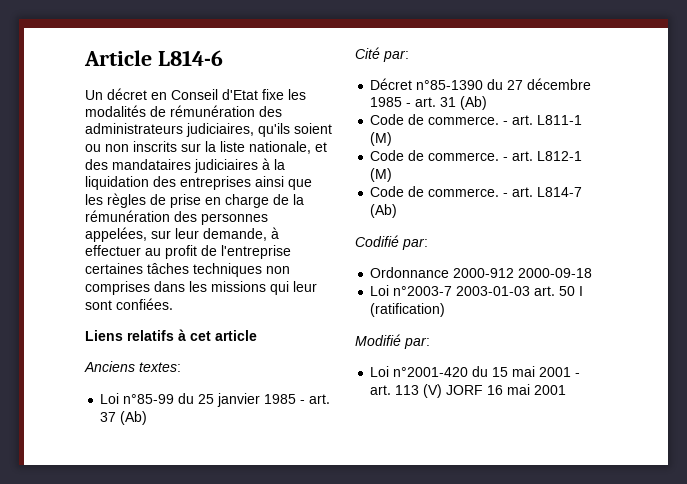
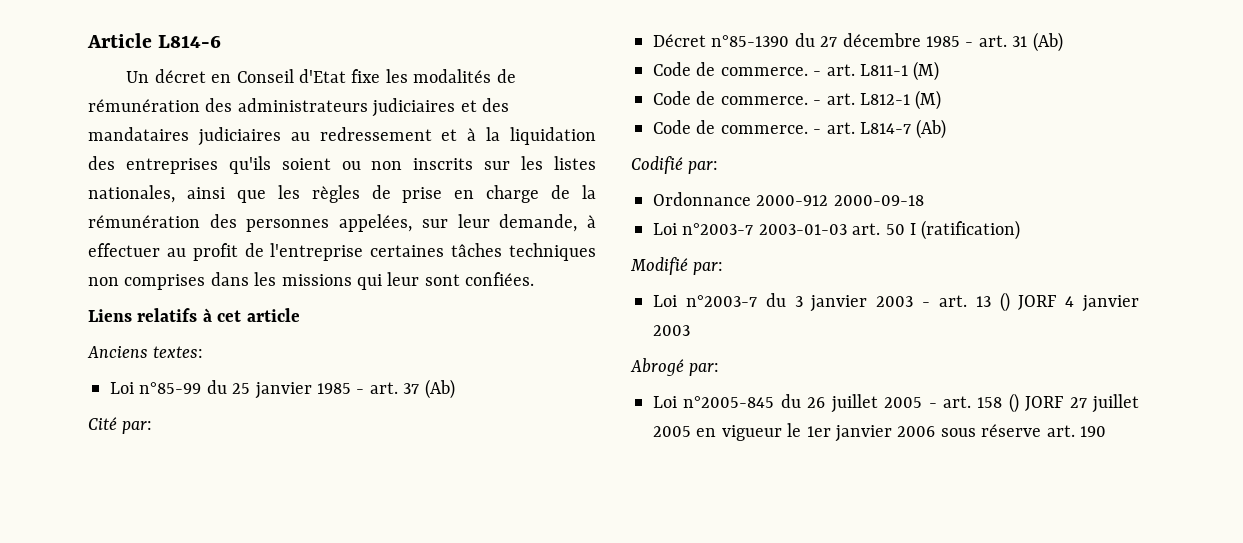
[186,123,254,137] judiciaires, -> [372,98,509,117] [88,127,596,146] [88,156,218,174] judiciaires et des mandataires judiciaires au redressement et à la liquidation des entreprises
[205,141,327,154] [85,158,285,173] [85,176,251,190] la liste nationale, et des mandataires judiciaires à la liquidation des entreprises -> [521,156,597,170] [88,185,175,203] les listes nationales,
[393,366,581,377] [370,384,567,398] n°2001-420 du 15 mai 2001 - art. 113 (V) JORF 16 mai 2001 -> [685,292,1139,312] [653,325,690,336] [630,358,720,376] [653,393,1139,413] [653,423,1106,442] n°2003-7 du 3 janvier 2003 - art. 13 () JORF 4 janvier 2003 // Abrogé par: // Loi n°2005-845 du 26 juillet 2005 - art. 158 () JORF 27 juillet 2005 en vigueur le 1er janvier 2006 sous réserve art. 190

